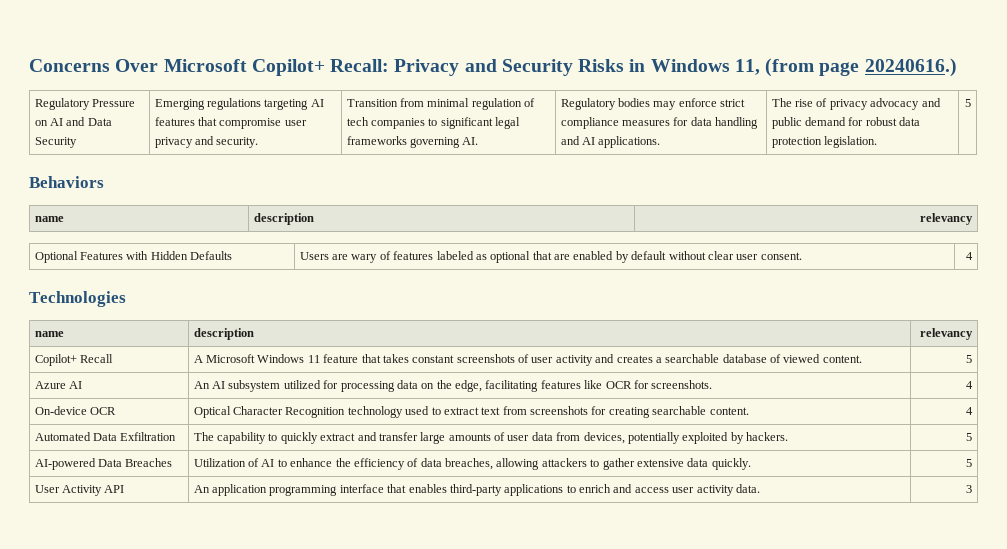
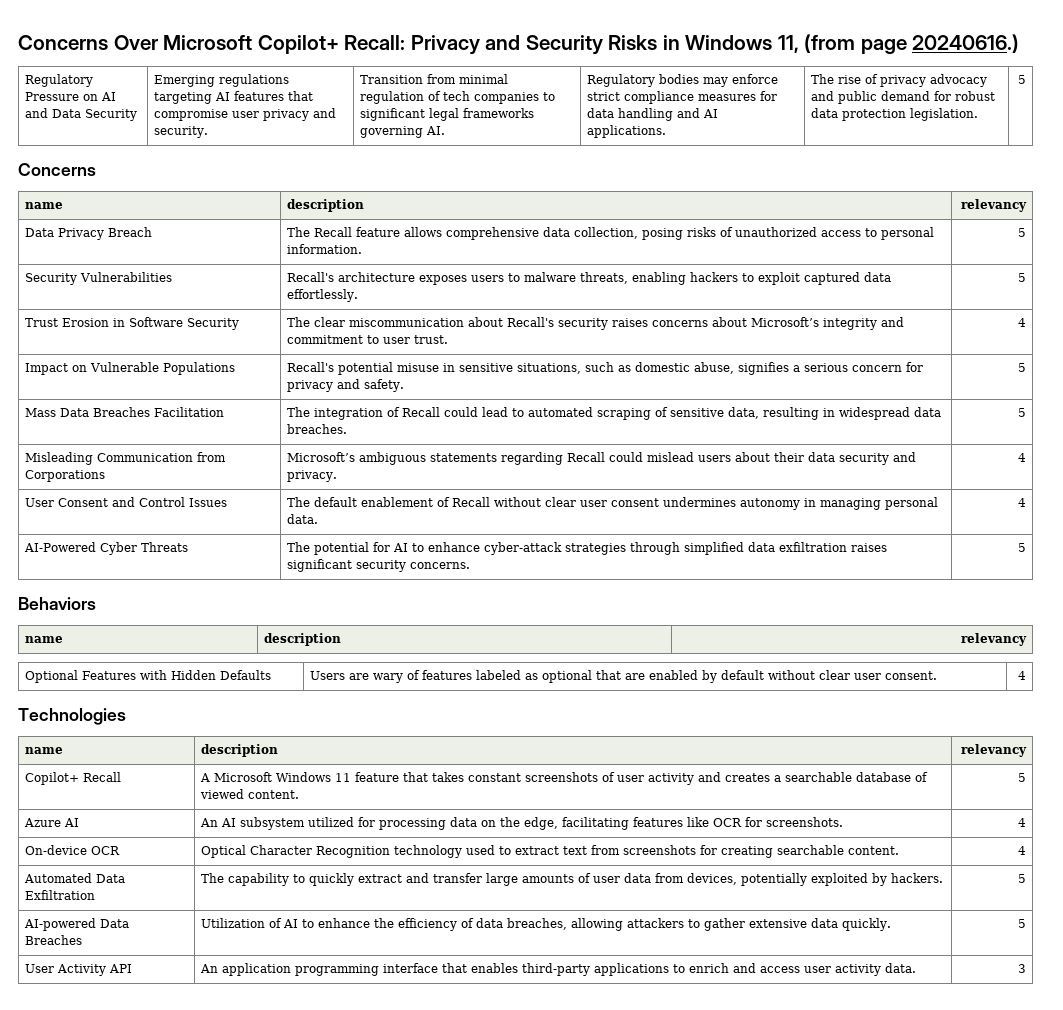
(972, 103) none -> [18,163,96,176] [25,202,64,209] [287,199,365,212] [960,199,1027,212] [25,227,153,240] [287,227,935,240] [287,244,363,254] [1017,228,1026,237] [25,272,173,285] [287,272,892,285] [287,289,359,302] [1017,273,1026,282] [25,317,240,330] [287,317,905,330] [287,335,449,344] [1017,318,1026,327] [25,362,236,375] [287,362,924,375] [287,379,405,392] [1017,363,1026,372] [25,407,225,417] [287,407,942,420] [287,424,348,434] [1017,408,1026,417] [25,452,227,465] [25,470,106,482] [287,452,917,465] [287,470,338,482] [1017,453,1026,462] [25,497,228,507] [287,497,939,510] [287,514,319,524] [1017,498,1026,507] [24,542,189,555] [287,542,888,555] [287,559,471,572] [1017,543,1026,552] // Concerns // name | description | relevancy // Data Privacy Breach | The Recall feature allows comprehensive data collection, posing risks of unauthorized access to personal information. | 5 // Security Vulnerabilities | Recall's architecture exposes users to malware threats, enabling hackers to exploit captured data effortlessly. | 5 // Trust Erosion in Software Security | The clear miscommunication about Recall's security raises concerns about Microsoft’s integrity and commitment to user trust. | 4 // Impact on Vulnerable Populations | Recall's potential misuse in sensitive situations, such as domestic abuse, signifies a serious concern for privacy and safety. | 5 // Mass Data Breaches Facilitation | The integration of Recall could lead to automated scraping of sensitive data, resulting in widespread data breaches. | 5 // Misleading Communication from Corporations | Microsoft’s ambiguous statements regarding Recall could mislead users about their data security and privacy. | 4 // User Consent and Control Issues | The default enablement of Recall without clear user consent undermines autonomy in managing personal data. | 4 // AI-Powered Cyber Threats | The potential for AI to enhance cyber-attack strategies through simplified data exfiltration raises significant security concerns. | 5

